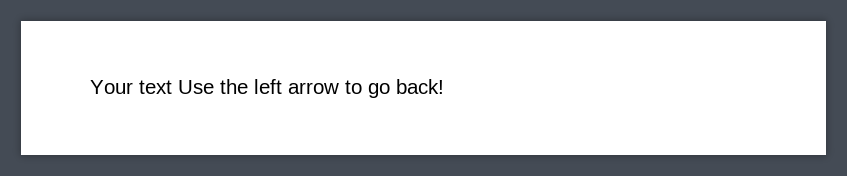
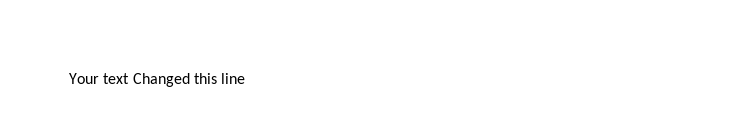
[178,79,444,98] Use the left arrow to go back! -> [132,73,246,87] Changed this line

